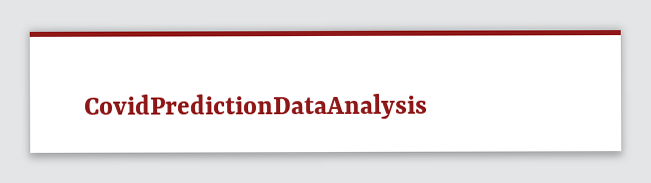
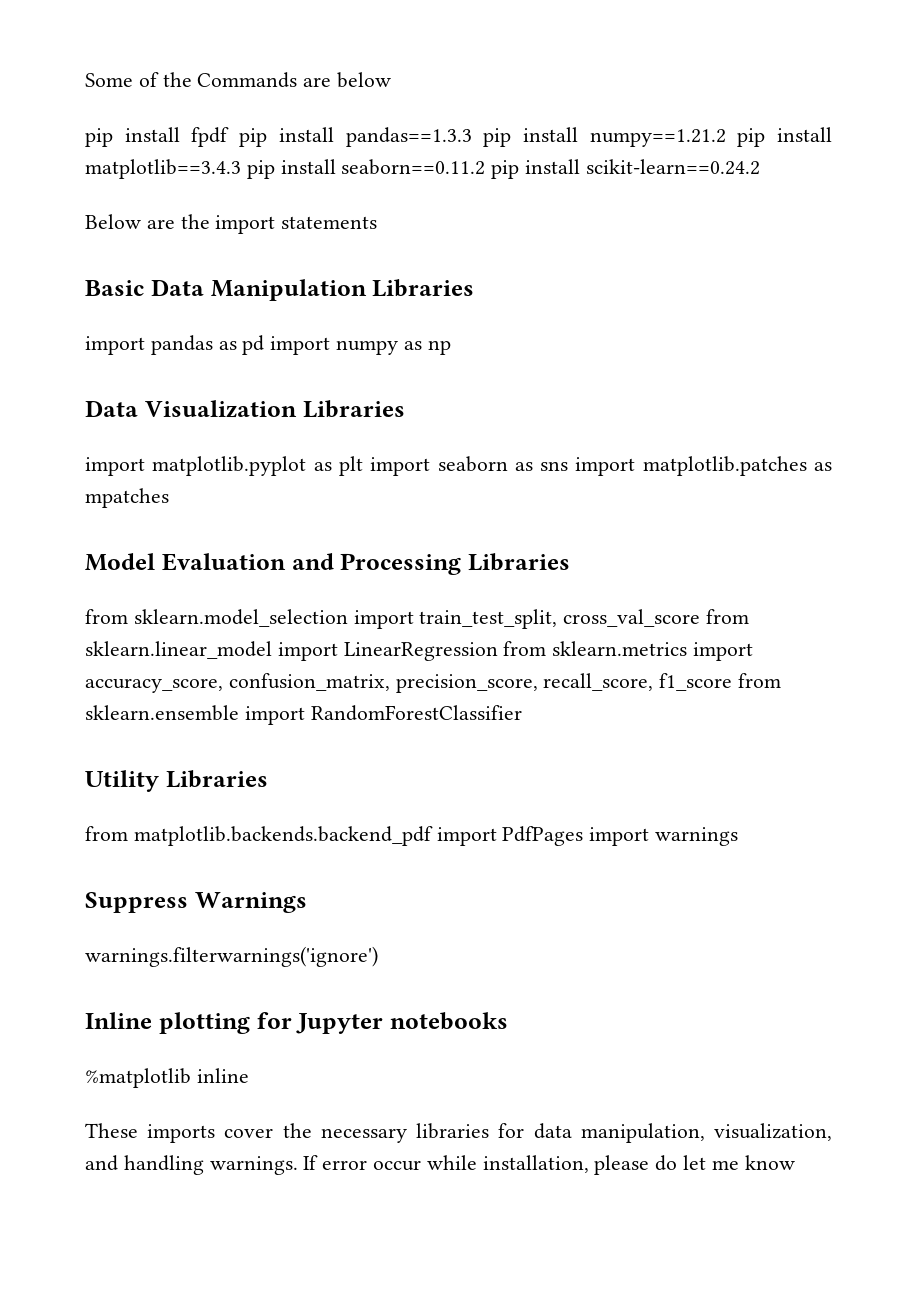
[84,93,428,120] CovidPredictionDataAnalysis -> [85,72,392,88] [85,127,833,147] [85,159,760,179] [85,214,378,234] [85,279,475,301] [85,335,451,355] [85,400,405,418] [85,456,832,476] [85,488,169,508] [85,553,570,575] [85,609,750,629] [85,641,754,661] [85,673,782,693] [85,705,522,725] [85,770,268,792] [85,826,739,846] [85,892,307,913] [85,946,378,967] [85,1012,508,1034] [85,1068,249,1088] [85,1123,832,1143] [85,1155,795,1175] Some of the Commands are below // pip install fpdf pip install pandas==1.3.3 pip install numpy==1.21.2 pip install matplotlib==3.4.3 pip install seaborn==0.11.2 pip install scikit-learn==0.24.2 // Below are the import statements // Basic Data Manipulation Libraries // import pandas as pd import numpy as np // Data Visualization Libraries // import matplotlib.pyplot as plt import seaborn as sns import matplotlib.patches as mpatches // Model Evaluation and Processing Libraries // from sklearn.model_selection import train_test_split, cross_val_score from sklearn.linear_model import LinearRegression from sklearn.metrics import accuracy_score, confusion_matrix, precision_score, recall_score, f1_score from sklearn.ensemble import RandomForestClassifier // Utility Libraries // from matplotlib.backends.backend_pdf import PdfPages import warnings // Suppress Warnings // warnings.filterwarnings('ignore') // Inline plotting for Jupyter notebooks // %matplotlib inline // These imports cover the necessary libraries for data manipulation, visualization, and handling warnings. If error occur while installation, please do let me know

